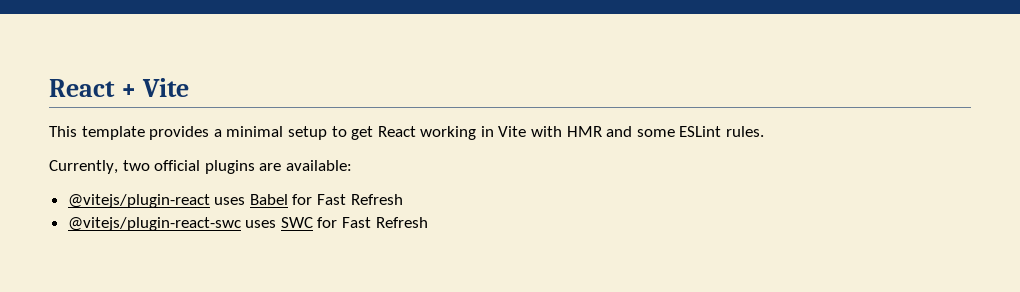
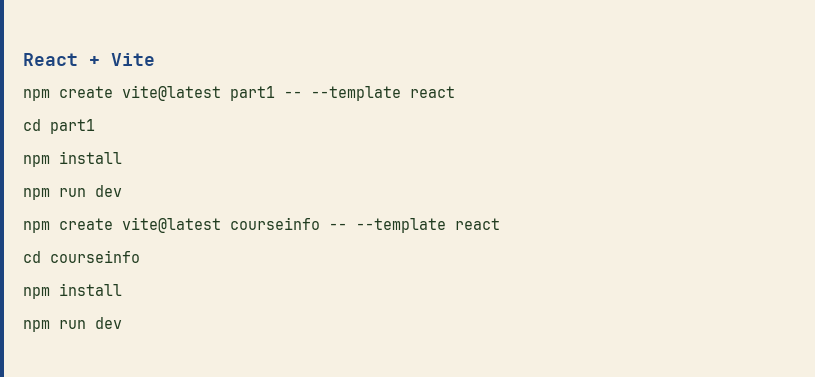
[49,126,765,140] [49,160,352,174] [67,194,403,208] [67,217,428,231] This template provides a minimal setup to get React working in Vite with HMR and some ESLint rules. // Currently, two official plugins are available: // @vitejs/plugin-react uses Babel for Fast Refresh // @vitejs/plugin-react-swc uses SWC for Fast Refresh -> [23,85,455,101] [23,119,95,134] [23,151,122,167] [23,185,122,200] [23,217,500,233] [23,250,140,263] [23,283,122,299] [23,317,122,332] npm create vite@latest part1 -- --template react // cd part1 // npm install // npm run dev // npm create vite@latest courseinfo -- --template react // cd courseinfo // npm install // npm run dev

